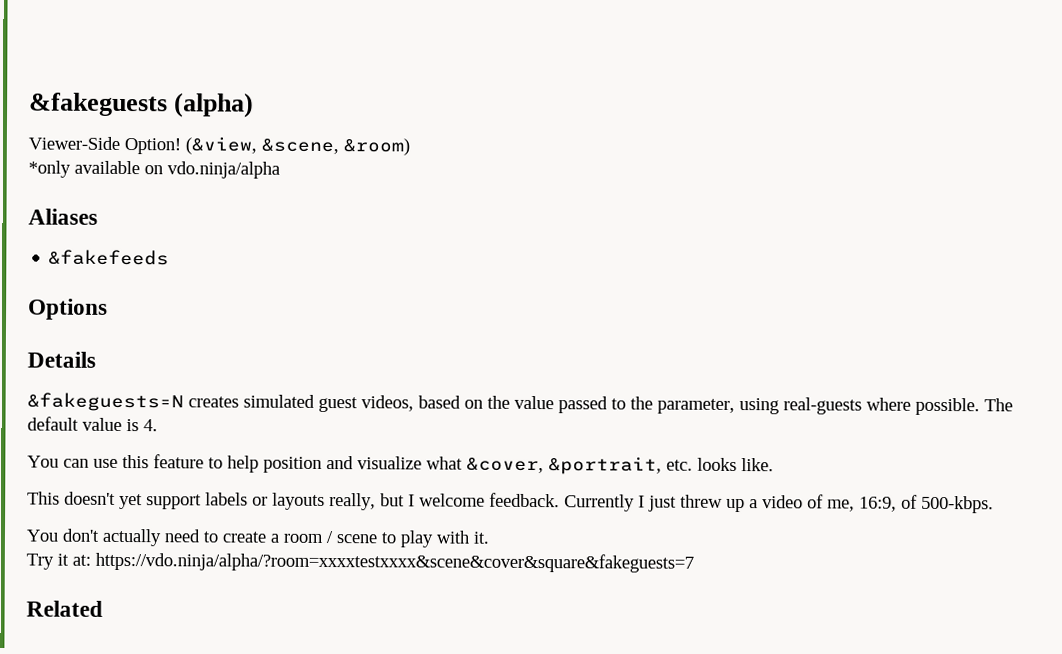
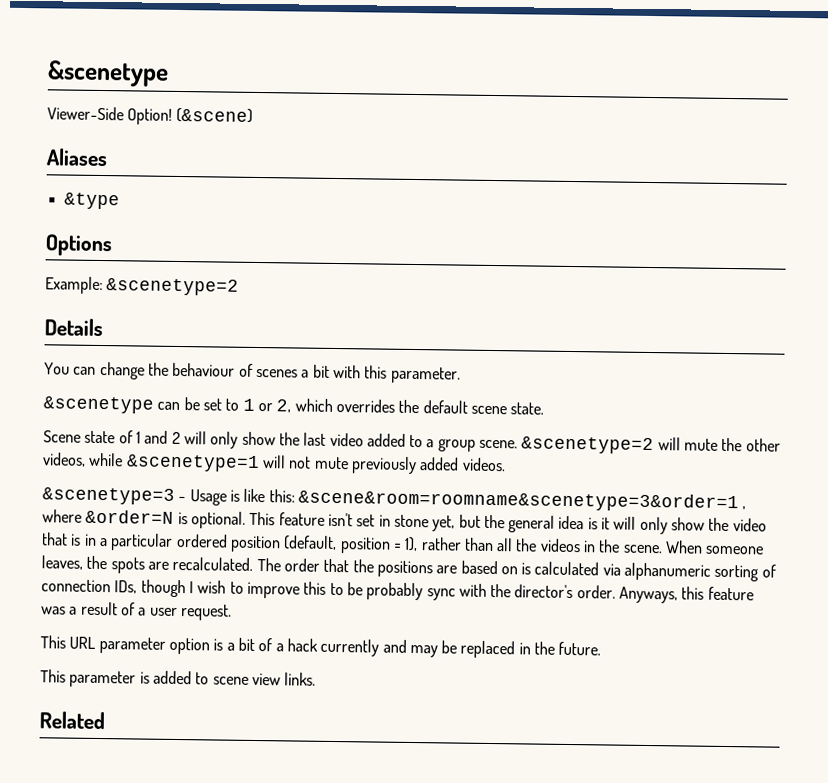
[29,92,255,118] &fakeguests (alpha) -> [47,60,169,87] &scenetype
[185,136,410,156] [28,160,280,179] (&view, &scene, &room) // *only available on vdo.ninja/alpha -> [175,107,253,123] (&scene)
[48,249,170,266] &fakefeeds -> [63,192,120,210] &type
(108, 309) none -> [45,276,240,296] // Example: &scenetype=2
[27,392,1013,416] [27,416,158,432] [27,454,774,475] [27,491,994,514] [26,528,489,548] [26,551,694,573] &fakeguests=N creates simulated guest videos, based on the value passed to the parameter, using real-guests where possible. The default value is 4. // You can use this feature to help position and visualize what &cover, &portrait, etc. looks like. // This doesn't yet support labels or layouts really, but I welcome feedback. Currently I just threw up a video of me, 16:9, of 500-kbps. // You don't actually need to create a room / scene to play with it. // Try it at: https://vdo.ninja/alpha/?room=xxxxtestxxxx&scene&cover&square&fakeguests=7 -> [44,361,461,384] [43,396,545,415] [43,430,781,455] [43,452,506,475] [42,487,747,513] [42,509,767,535] [42,532,765,555] [41,555,776,582] [41,579,754,604] [41,601,232,621] [40,635,602,659] [40,669,317,688] You can change the behaviour of scenes a bit with this parameter. // &scenetype can be set to 1 or 2, which overrides the default scene state. // Scene state of 1 and 2 will only show the last video added to a group scene. &scenetype=2 will mute the other videos, while &scenetype=1 will not mute previously added videos. // &scenetype=3 - Usage is like this: &scene&room=roomname&scenetype=3&order=1 , where &order=N is optional. This feature isn't set in stone yet, but the general idea is it will only show the video that is in a particular ordered position (default, position = 1), rather than all the videos in the scene. When someone leaves, the spots are recalculated. The order that the positions are based on is calculated via alphanumeric sorting of connection IDs, though I wish to improve this to be probably sync with the director's order. Anyways, this feature was a result of a user request. // This URL parameter option is a bit of a hack currently and may be replaced in the future. // This parameter is added to scene view links.

